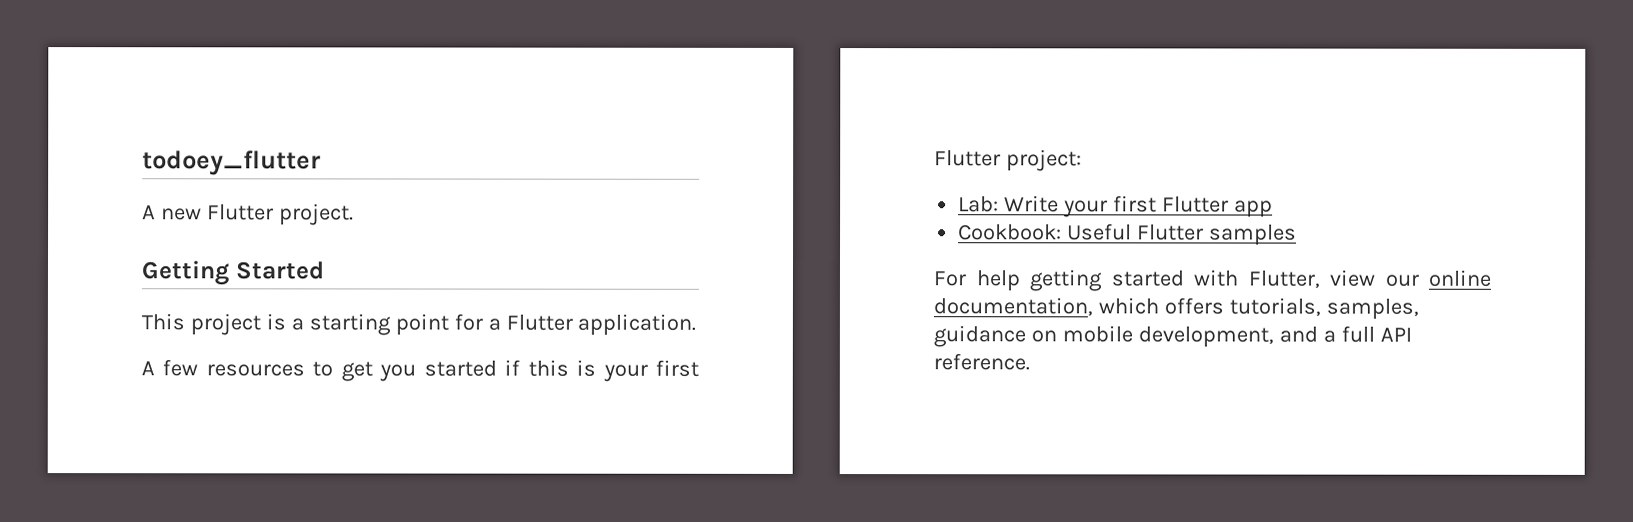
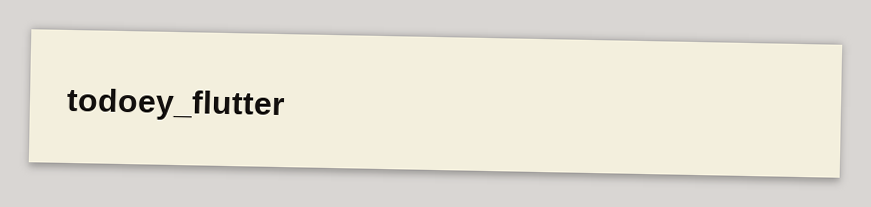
[142,203,354,226] [141,260,324,286] [141,313,697,336] [141,359,699,382] [934,149,1082,172] [958,195,1273,218] [958,223,1298,246] [933,269,1491,292] [933,297,1419,320] [933,325,1412,348] [933,353,1030,371] // A new Flutter project. // Getting Started // This project is a starting point for a Flutter application. // A few resources to get you started if this is your first Flutter project: // Lab: Write your first Flutter app // Cookbook: Useful Flutter samples // For help getting started with Flutter, view our online documentation, which offers tutorials, samples, guidance on mobile development, and a full API reference. -> (285, 105) none

